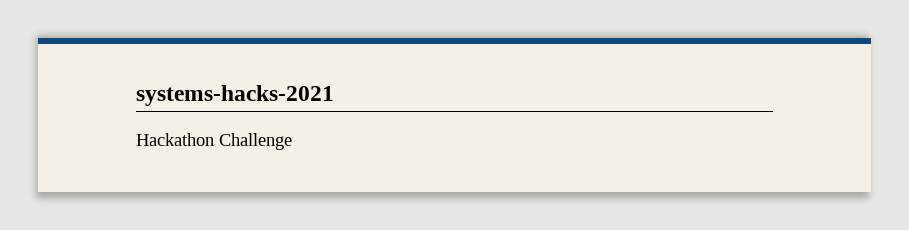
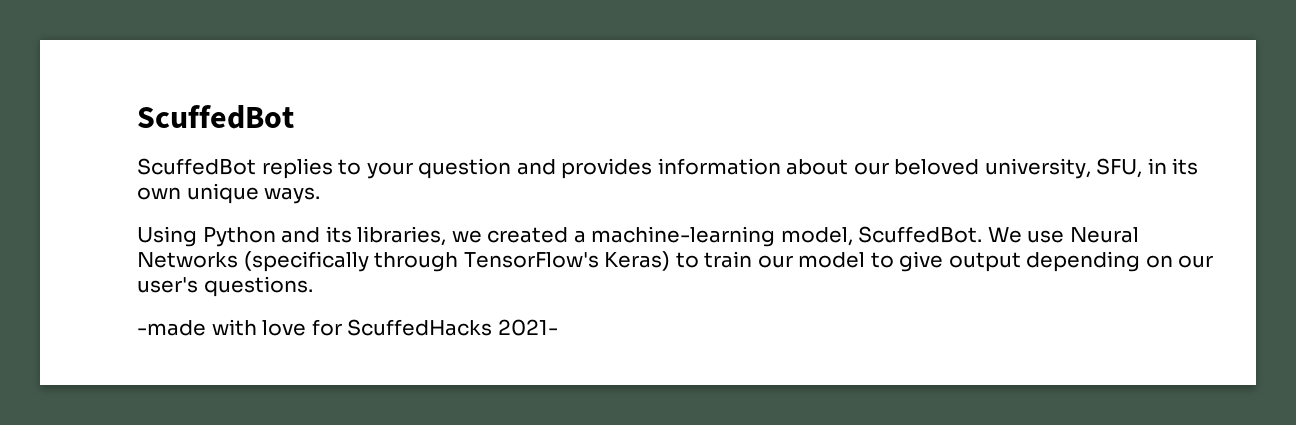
[136,85,334,106] [136,133,292,150] systems-hacks-2021 // Hackathon Challenge -> [137,105,294,129] [137,158,1199,179] [137,183,321,204] [137,226,1139,247] [137,251,1214,272] [137,276,313,297] [137,319,558,336] ScuffedBot // ScuffedBot replies to your question and provides information about our beloved university, SFU, in its own unique ways. // Using Python and its libraries, we created a machine-learning model, ScuffedBot. We use Neural Networks (specifically through TensorFlow's Keras) to train our model to give output depending on our user's questions. // -made with love for ScuffedHacks 2021-

